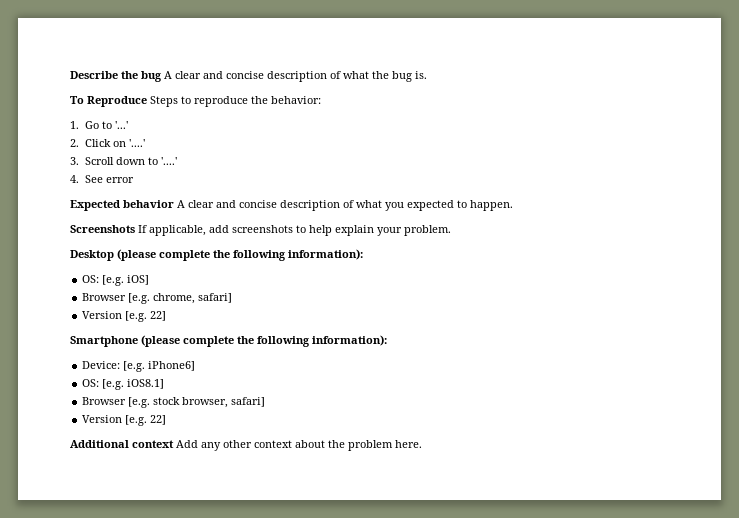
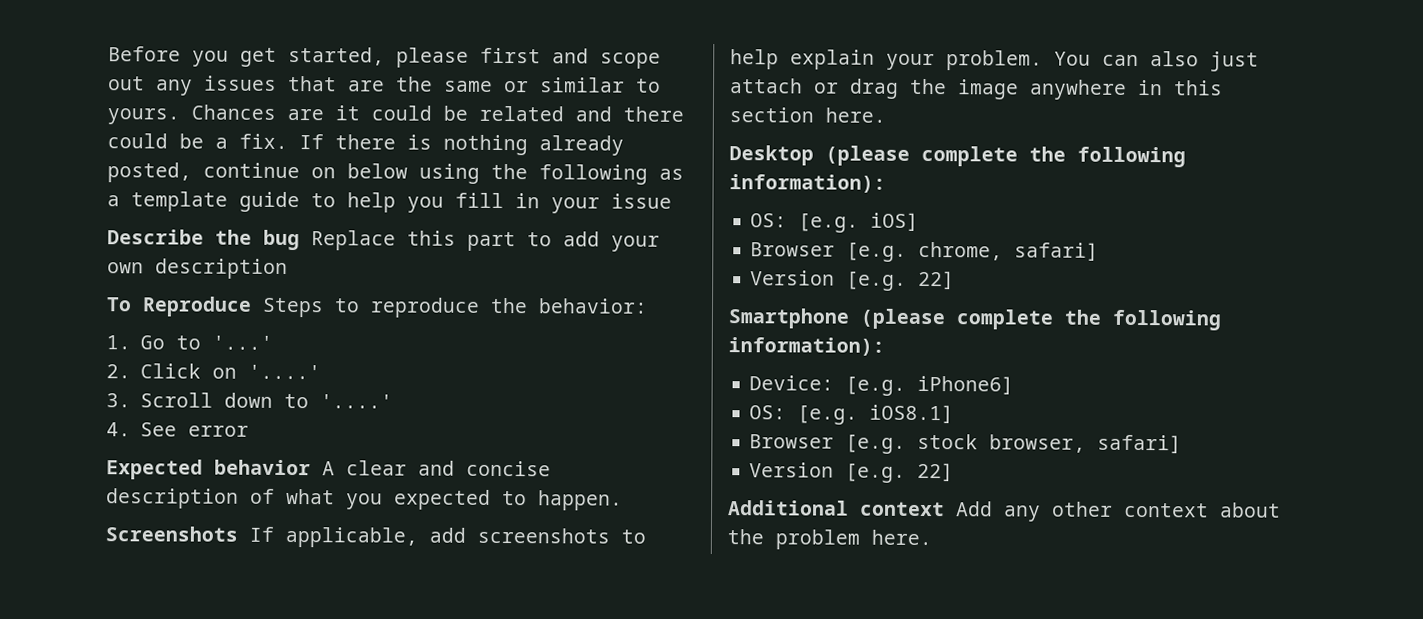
[70,71,427,82] Describe the bug A clear and concise description of what the bug is. -> [108,46,661,69] [108,75,661,96] [107,104,684,125] [107,133,624,156] [107,162,684,185] [107,191,672,214] [107,229,660,252] [107,258,288,279] Before you get started, please first and scope out any issues that are the same or similar to yours. Chances are it could be related and there could be a fix. If there is nothing already posted, continue on below using the following as a template guide to help you fill in your issue // Describe the bug Replace this part to add your own description
(451, 230) none -> [1054,51,1259,72] [730,78,1223,100] [729,107,886,123] You can also just attach or drag the image anywhere in this section here.

